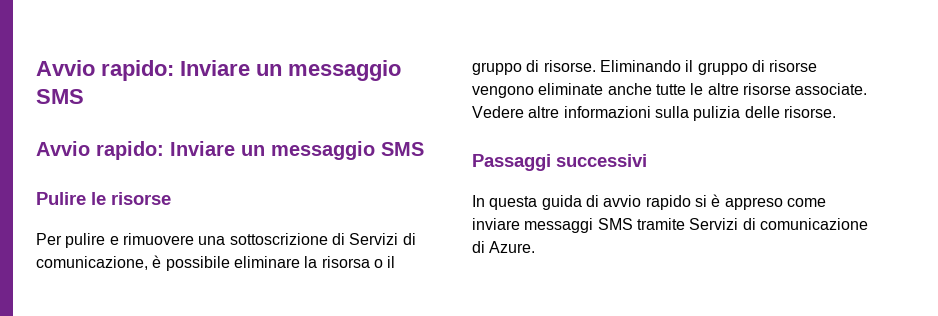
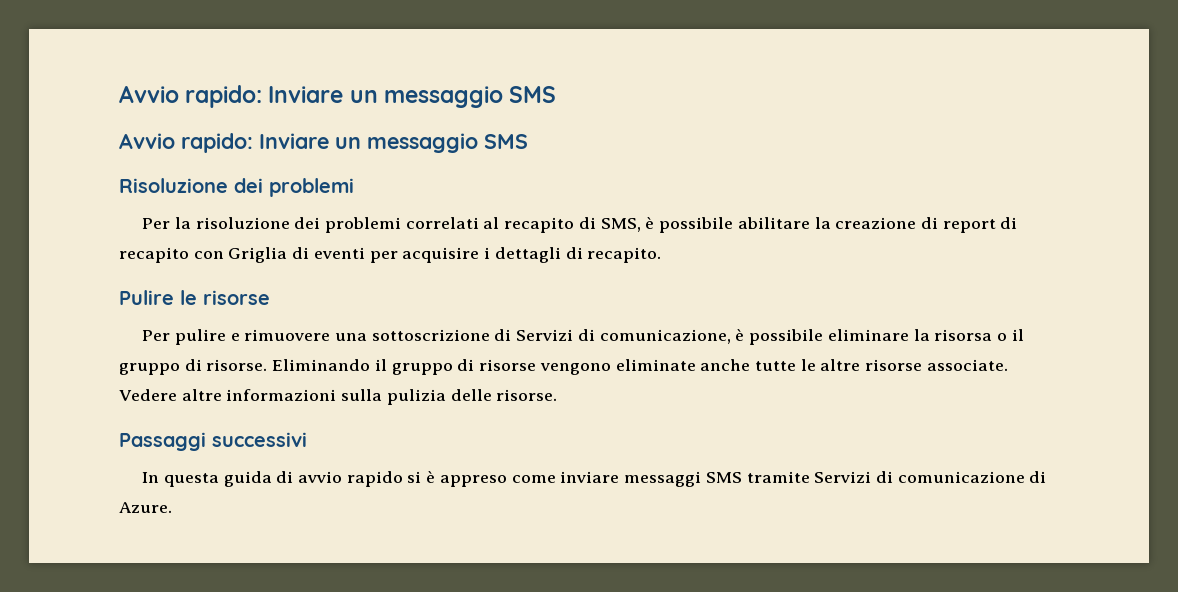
(424, 149) none -> [119,178,354,197] [142,217,1018,233] [119,247,662,263] // Risoluzione dei problemi // Per la risoluzione dei problemi correlati al recapito di SMS, è possibile abilitare la creazione di report di recapito con Griglia di eventi per acquisire i dettagli di recapito.

